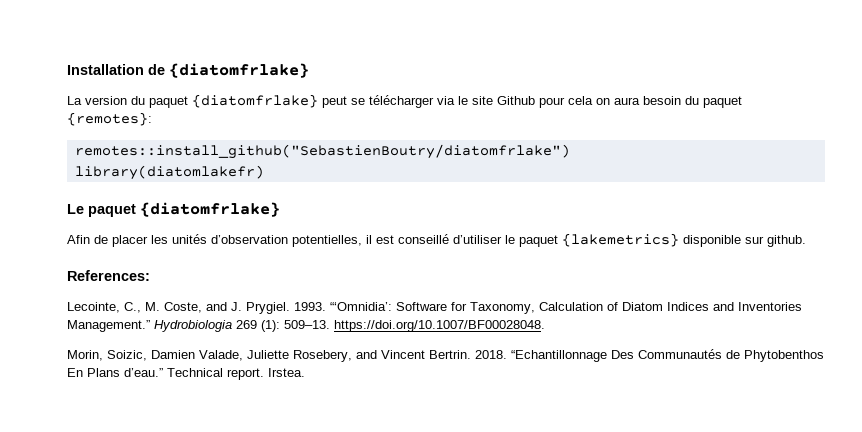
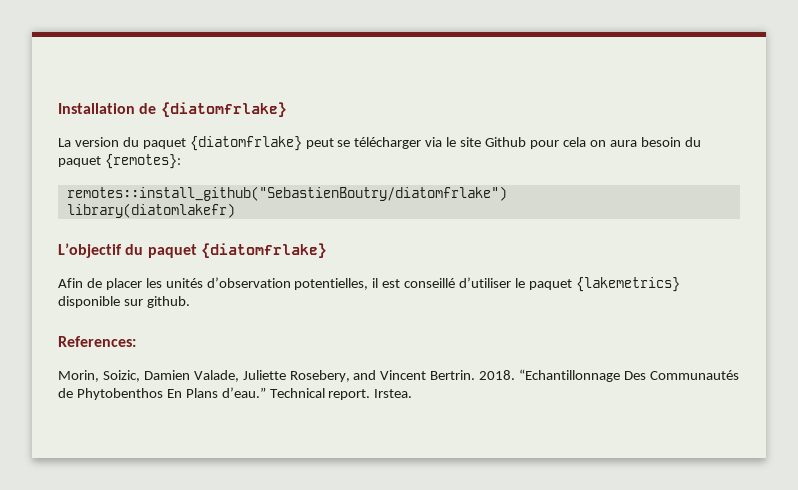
[67,204,84,214] Le -> [58,243,144,258] L’objectif du
[67,302,802,314] [67,320,545,332] // Lecointe, C., M. Coste, and J. Prygiel. 1993. “‘Omnidia’: Software for Taxonomy, Calculation of Diatom Indices and Inventories Management.” Hydrobiologia 269 (1): 509–13. https://doi.org/10.1007/BF00028048. -> (136, 341) none

